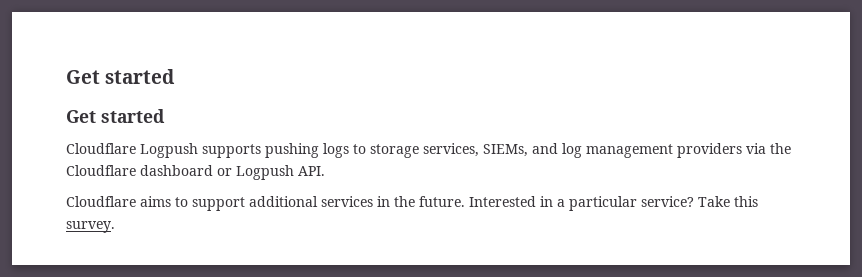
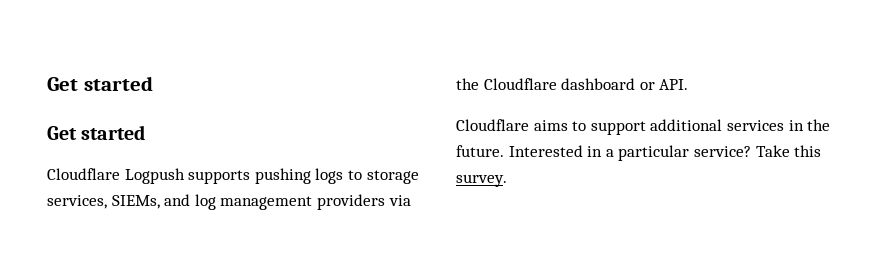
[236,165,294,180] Logpush -> (655, 86) none

